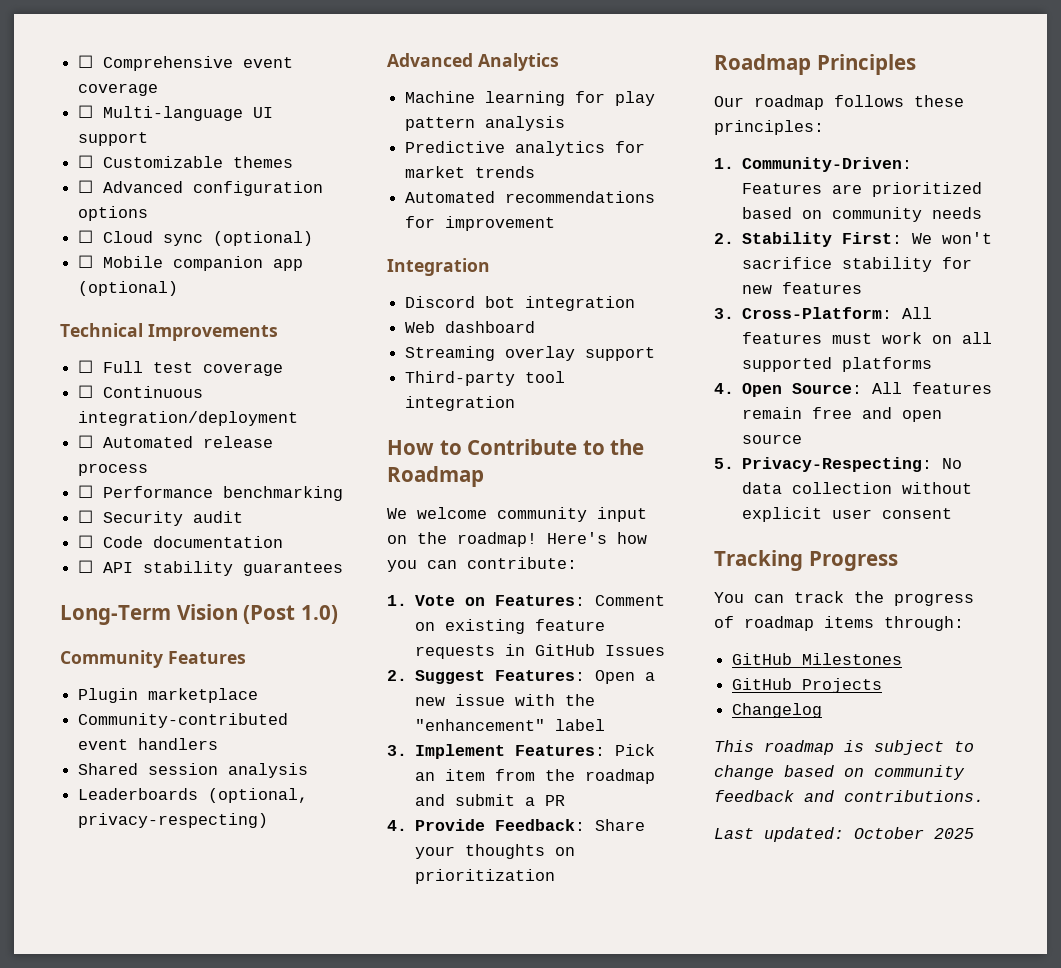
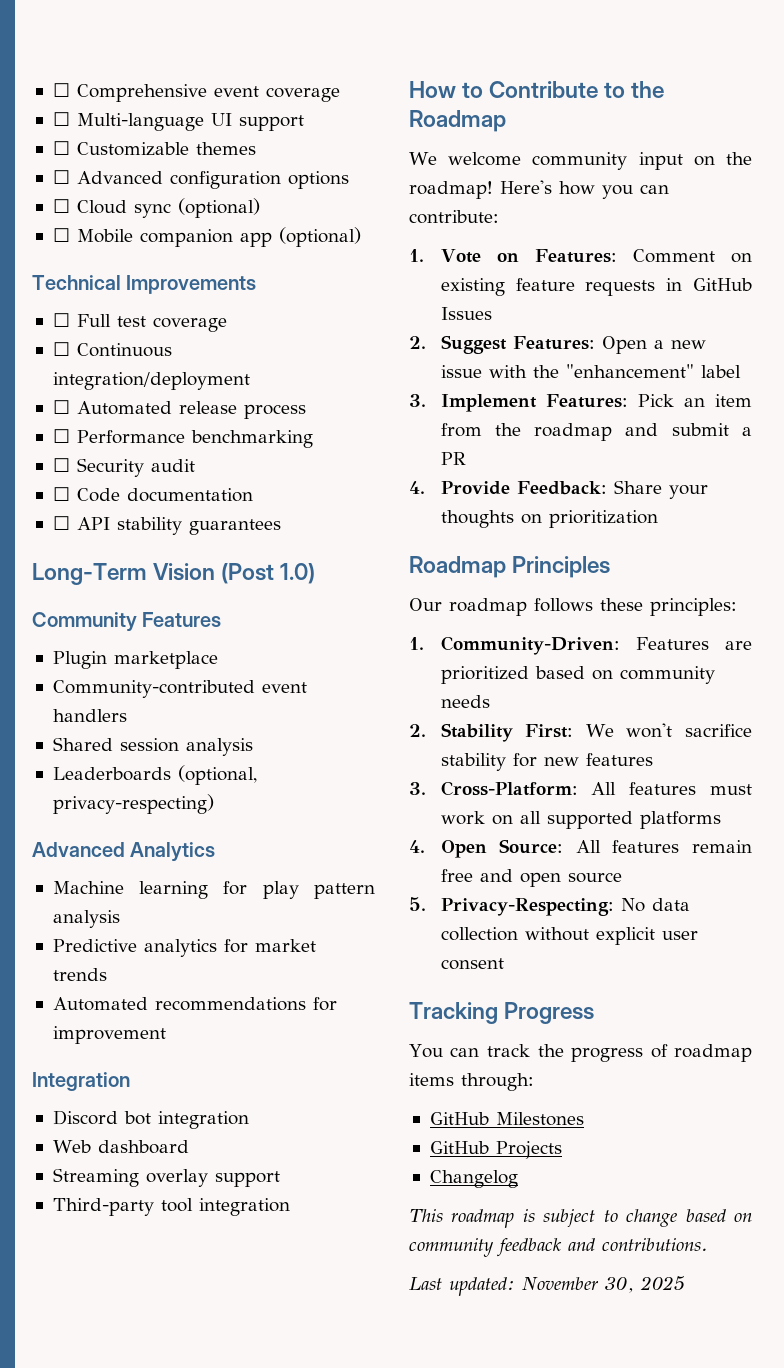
[854,827,924,839] October -> [522,1277,634,1293] November 30,

